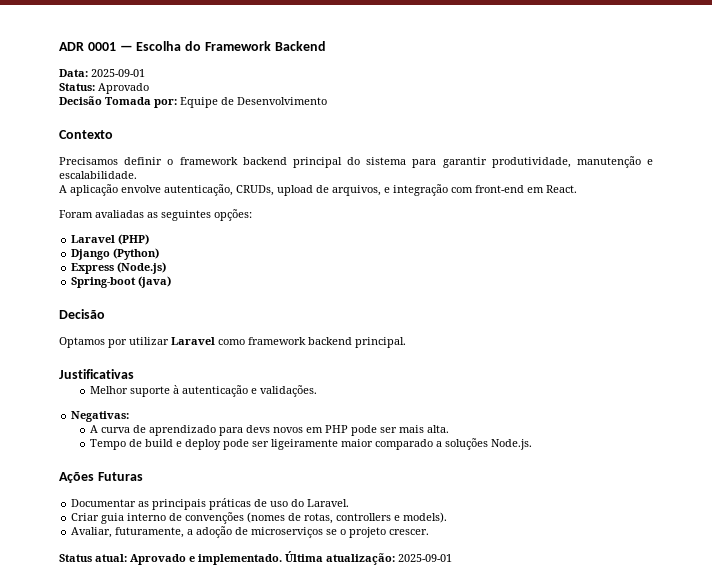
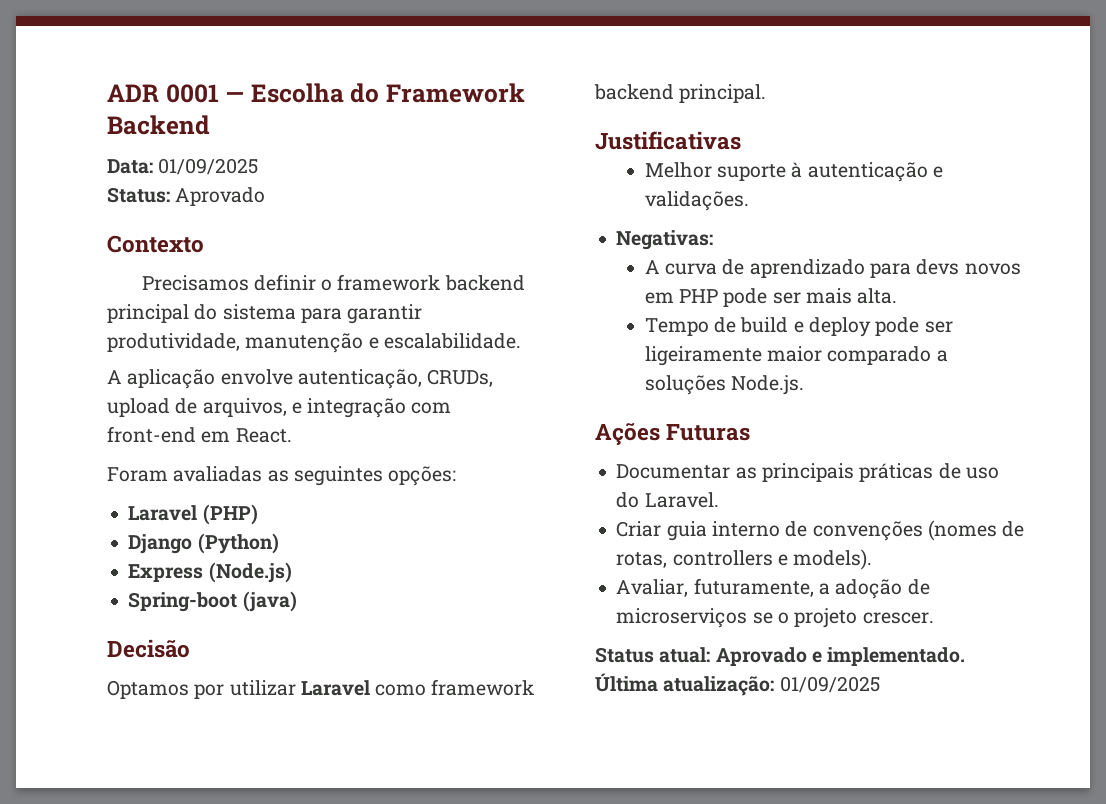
[91,69,145,77] 2025-09-01 -> [158,158,259,175] 01/09/2025
[59,96,327,108] // Decisão Tomada por: Equipe de Desenvolvimento -> (266, 196) none
[398,554,452,562] 2025-09-01 -> [779,676,880,693] 01/09/2025

